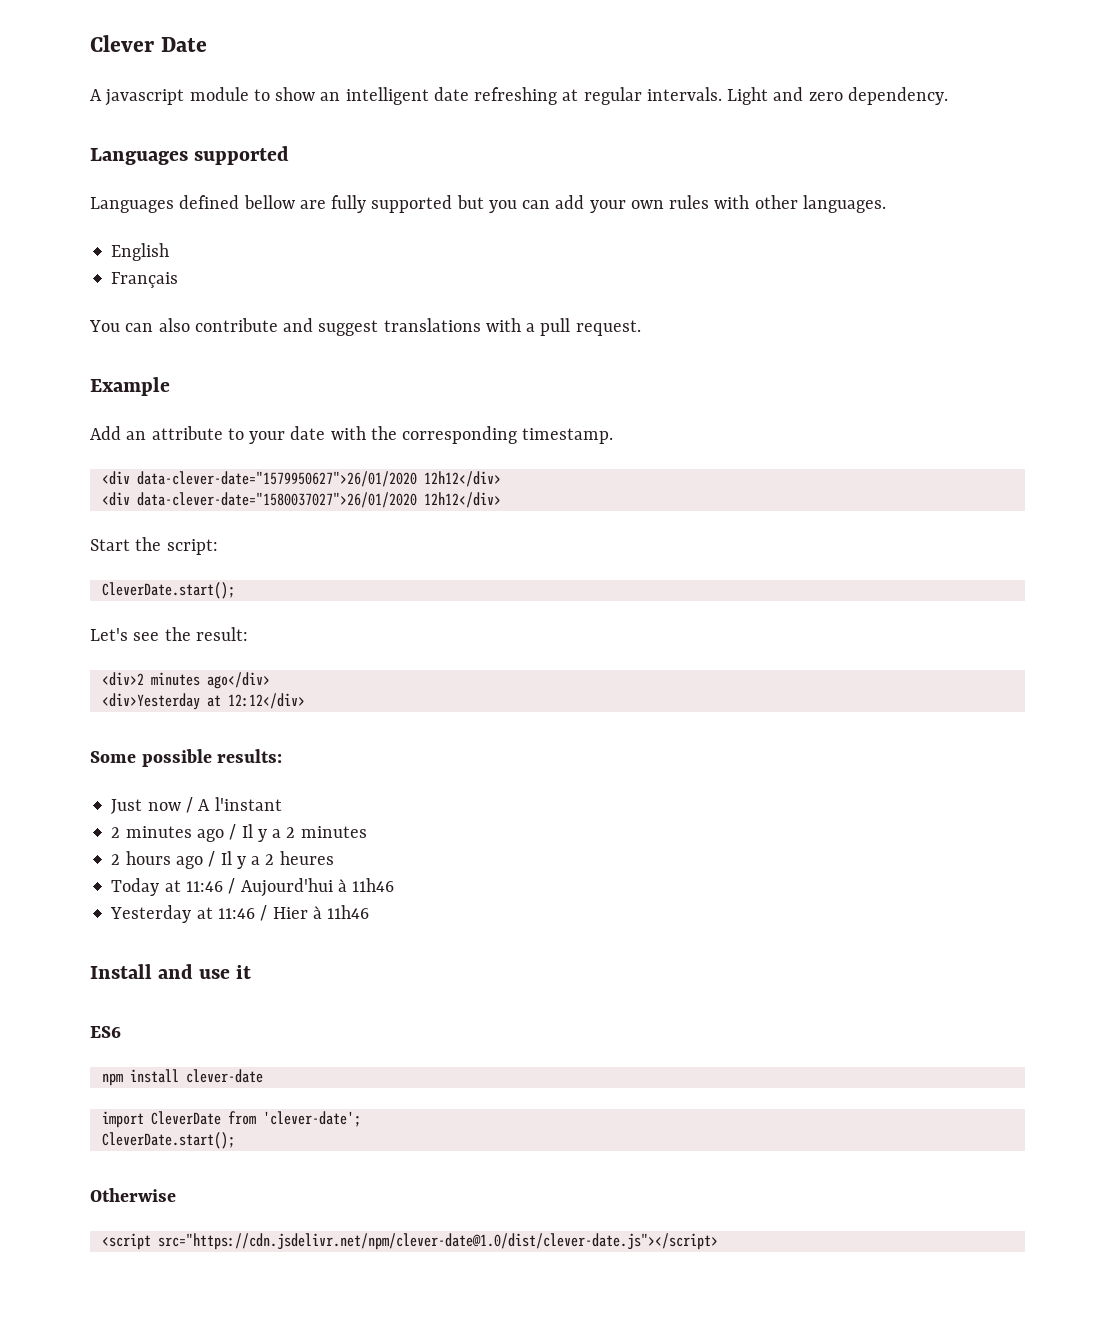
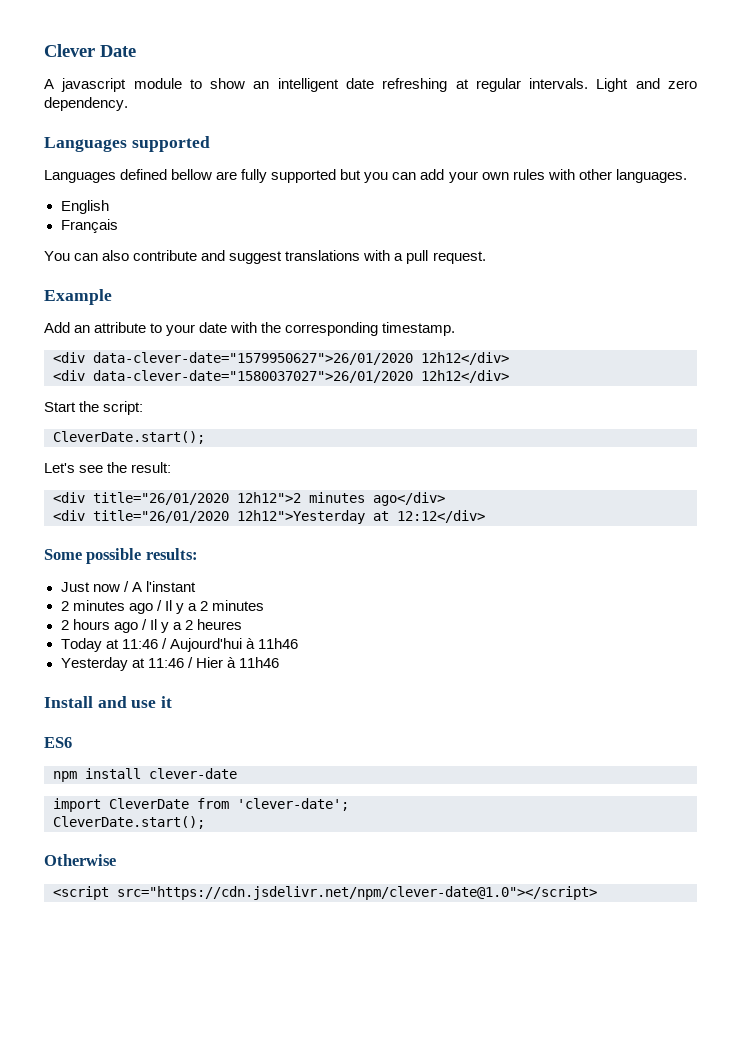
[101,672,144,686] <div>2 -> [53,492,301,505] <div title="26/01/2020 12h12">2
[101,693,200,710] <div>Yesterday -> [53,510,365,524] <div title="26/01/2020 12h12">Yesterday
[157,1233,718,1250] src="https://cdn.jsdelivr.net/npm/clever-date@1.0/dist/clever-date.js"></script> -> [117,886,597,900] src="https://cdn.jsdelivr.net/npm/clever-date@1.0"></script>

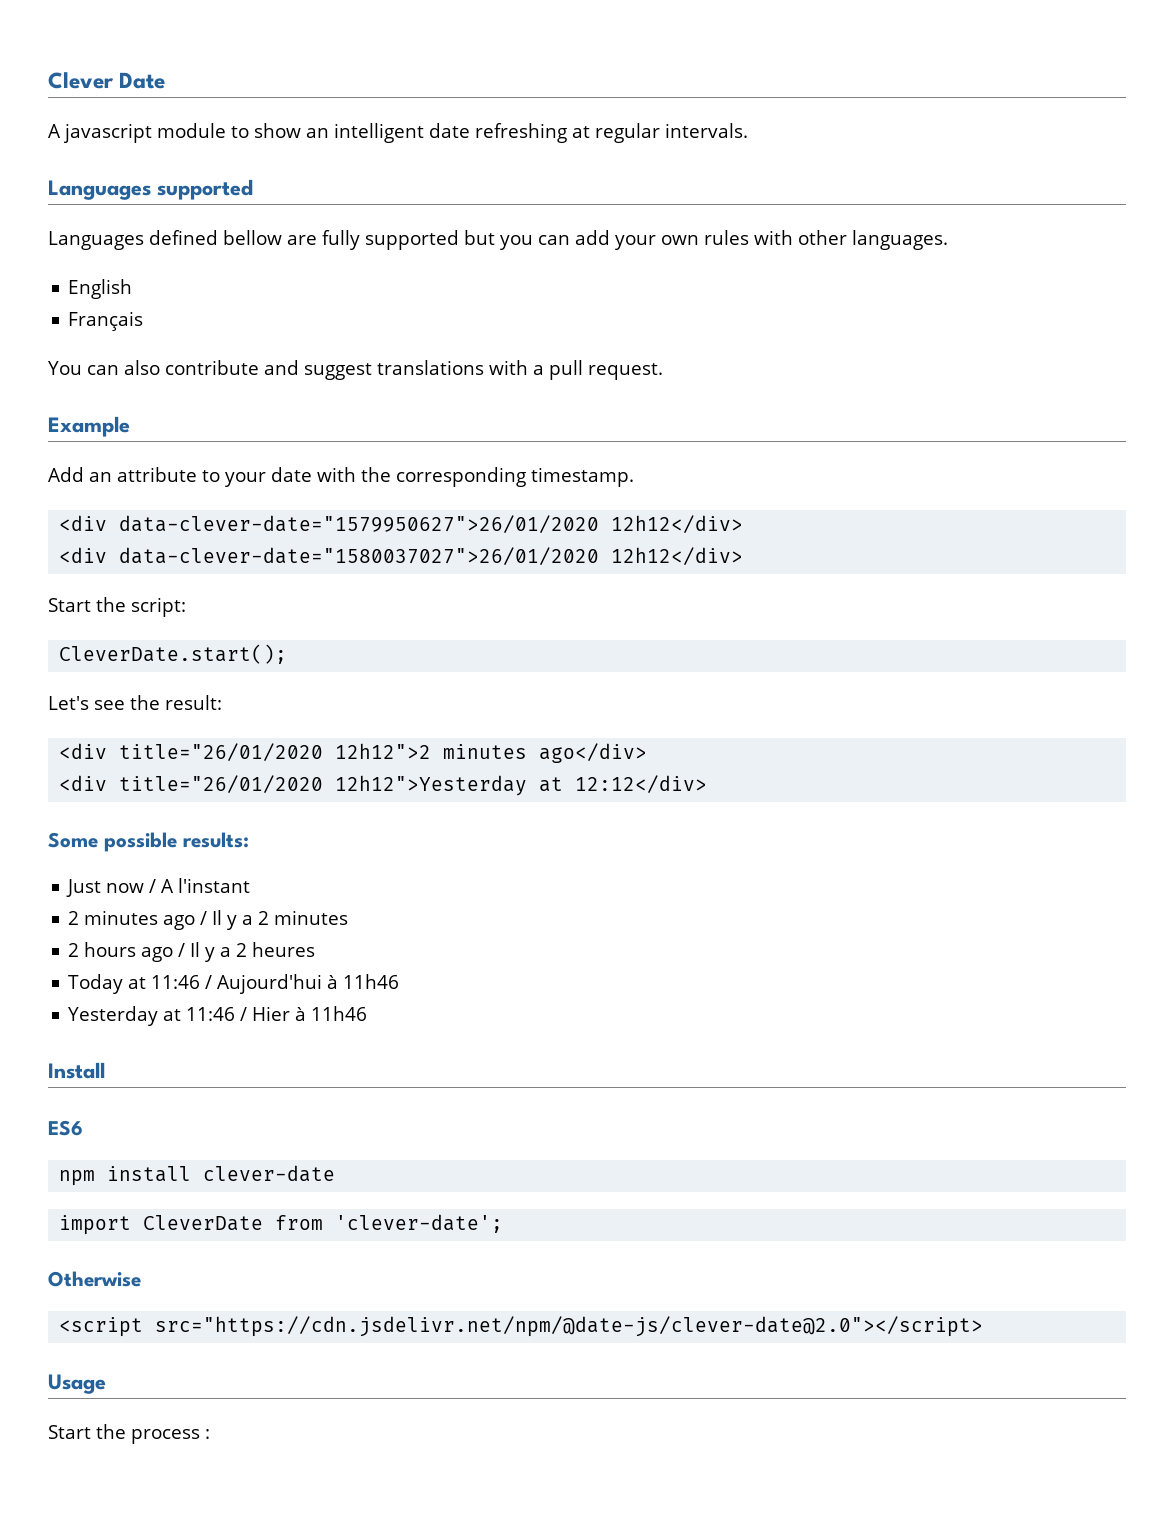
[596,78,698,92] [44,97,128,111] Light and zero dependency. -> (748, 130) none
[97,696,173,708] and use it -> (105, 1070) none
[53,816,205,829] // CleverDate.start(); -> (504, 1223) none
[117,886,597,900] src="https://cdn.jsdelivr.net/npm/clever-date@1.0"></script> -> [155,1316,984,1337] [48,1374,106,1394] [48,1424,210,1444] src="https://cdn.jsdelivr.net/npm/@date-js/clever-date@2.0"></script> // Usage // Start the process :

